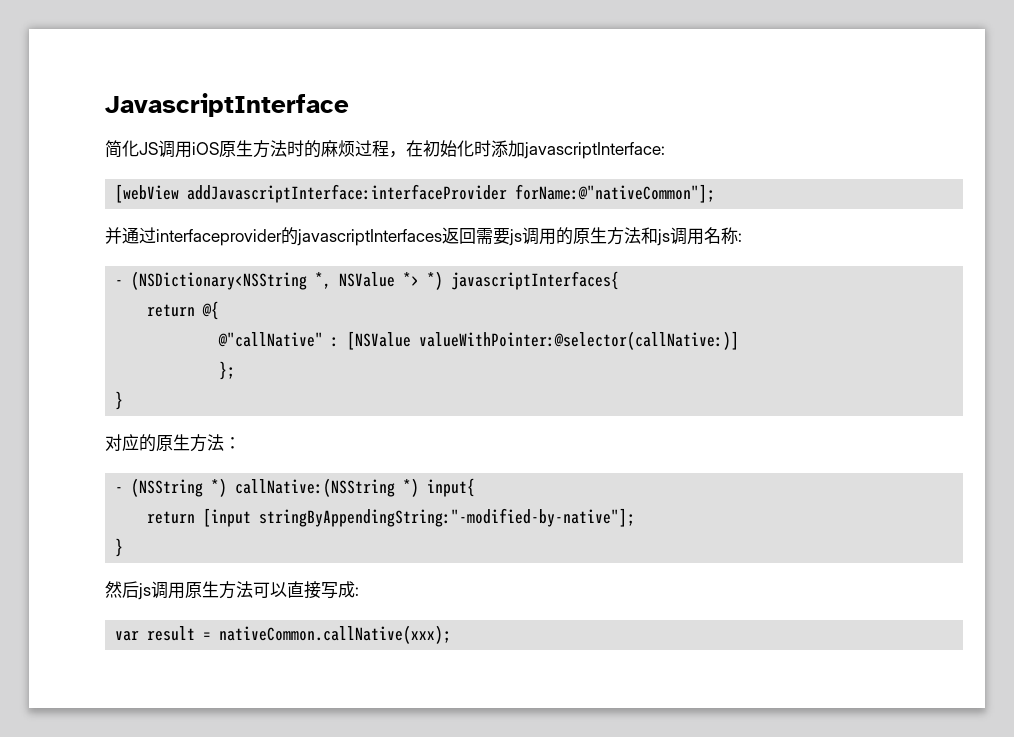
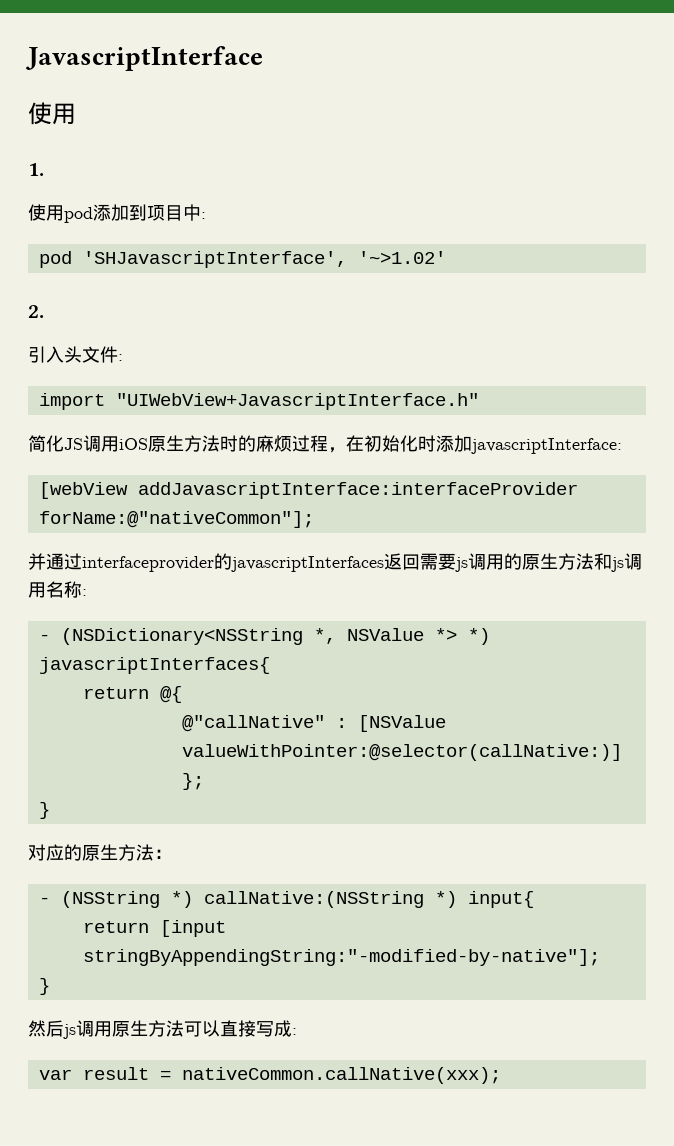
(349, 105) none -> [28,102,76,125] [28,163,44,176] [28,204,206,223] [38,251,446,268] [28,305,44,318] [28,346,123,363] [38,393,479,410] // 使用 // 1. // 使用pod添加到项目中: // pod 'SHJavascriptInterface', '~>1.02' // 2. // 引入头文件: // import "UIWebView+JavascriptInterface.h"

